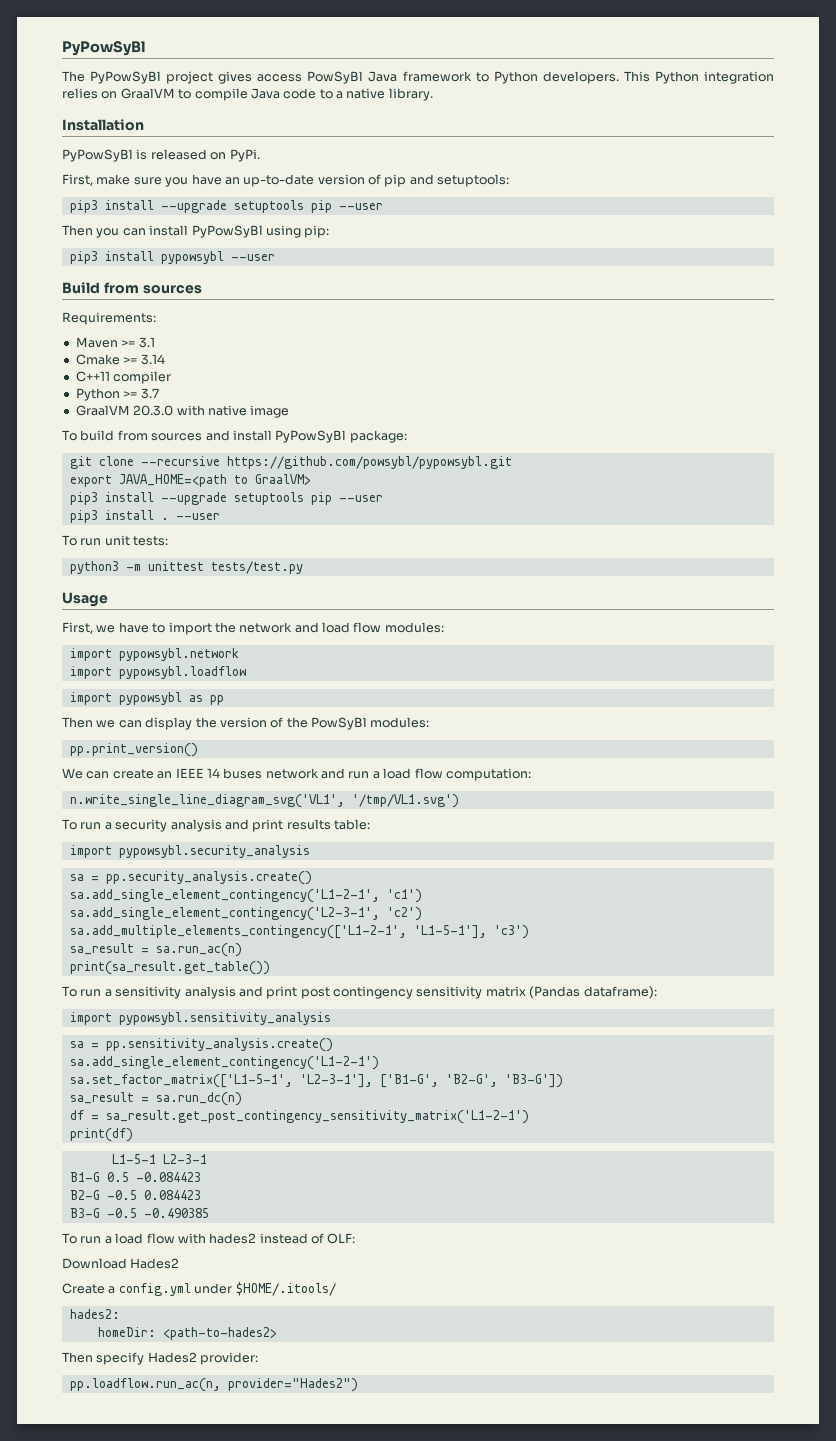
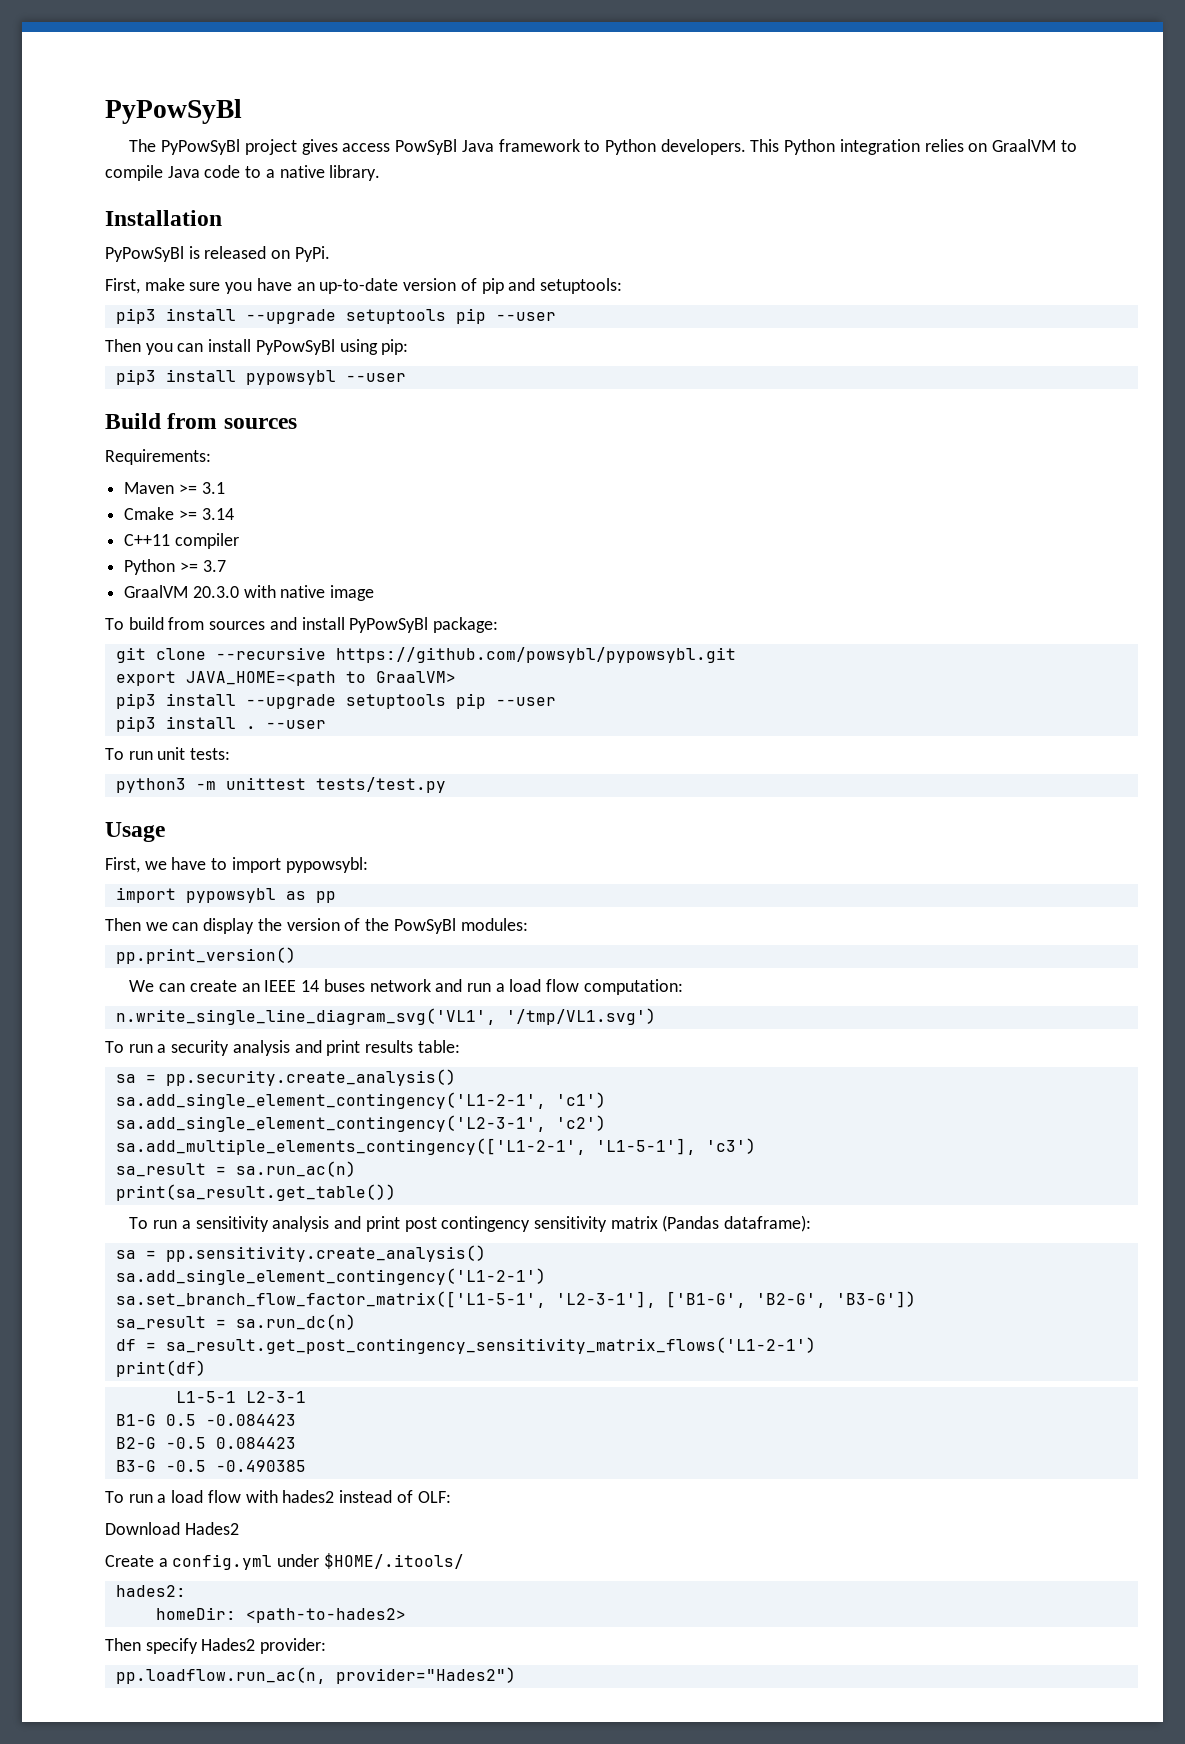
[214,622,444,633] [69,648,239,661] [69,666,246,679] the network and load flow modules: // import pypowsybl.network // import pypowsybl.loadflow -> [285,857,368,873] pypowsybl:
[69,845,310,858] [69,871,312,885] // import pypowsybl.security_analysis // sa = pp.security_analysis.create() -> [115,1069,456,1086] // sa = pp.security.create_analysis()
[69,1012,331,1025] [69,1038,333,1052] // import pypowsybl.sensitivity_analysis // sa = pp.sensitivity_analysis.create() -> [115,1245,486,1262] // sa = pp.sensitivity.create_analysis()
[69,1074,293,1088] sa.set_factor_matrix(['L1-5-1', -> [115,1291,546,1308] sa.set_branch_flow_factor_matrix(['L1-5-1',
[105,1110,529,1124] sa_result.get_post_contingency_sensitivity_matrix('L1-2-1') -> [165,1337,816,1354] sa_result.get_post_contingency_sensitivity_matrix_flows('L1-2-1')

